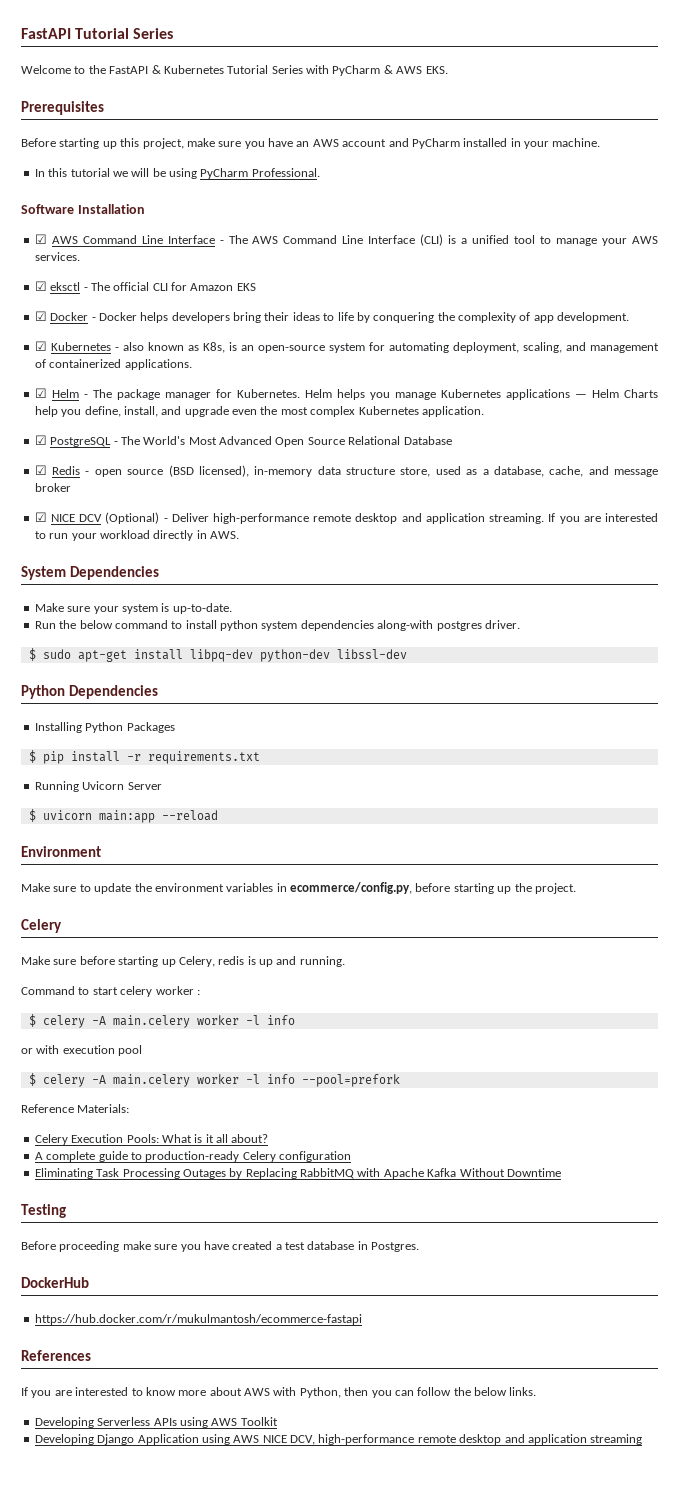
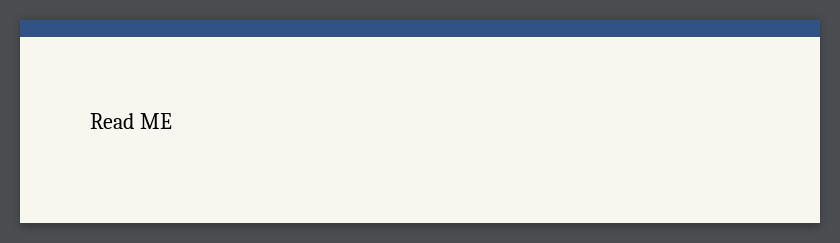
[21,28,174,39] [21,65,448,76] [21,101,104,115] [21,138,601,149] [34,168,320,179] [21,204,145,214] [34,234,659,246] [34,252,80,261] [34,281,256,291] [34,311,630,323] [34,341,659,353] [34,359,192,370] [34,388,658,400] [34,406,484,417] [34,435,452,447] [34,465,659,477] [34,483,71,492] [34,512,658,524] [34,530,239,541] [21,566,159,580] [34,603,232,614] [34,620,520,631] [28,648,407,662] [21,685,158,699] [34,722,175,733] [28,750,260,764] [34,781,162,792] [28,809,218,823] [21,846,101,857] [21,882,576,894] [21,919,62,933] [21,956,345,967] [21,986,200,997] [28,1014,295,1028] [21,1045,143,1056] [28,1073,400,1087] [21,1104,130,1113] [34,1134,269,1145] [34,1151,351,1162] [34,1168,561,1179] [21,1204,66,1218] [21,1241,420,1252] [21,1277,89,1288] [34,1314,362,1325] [21,1350,91,1361] [21,1387,537,1398] [34,1417,278,1428] [34,1434,643,1445] FastAPI Tutorial Series // Welcome to the FastAPI & Kubernetes Tutorial Series with PyCharm & AWS EKS. // Prerequisites // Before starting up this project, make sure you have an AWS account and PyCharm installed in your machine. // In this tutorial we will be using PyCharm Professional. // Software Installation // ☑ AWS Command Line Interface - The AWS Command Line Interface (CLI) is a unified tool to manage your AWS services. // ☑ eksctl - The official CLI for Amazon EKS // ☑ Docker - Docker helps developers bring their ideas to life by conquering the complexity of app development. // ☑ Kubernetes - also known as K8s, is an open-source system for automating deployment, scaling, and management of containerized applications. // ☑ Helm - The package manager for Kubernetes. Helm helps you manage Kubernetes applications — Helm Charts help you define, install, and upgrade even the most complex Kubernetes application. // ☑ PostgreSQL - The World's Most Advanced Open Source Relational Database // ☑ Redis - open source (BSD licensed), in-memory data structure store, used as a database, cache, and message broker // ☑ NICE DCV (Optional) - Deliver high-performance remote desktop and application streaming. If you are interested to run your workload directly in AWS. // System Dependencies // Make sure your system is up-to-date. // Run the below command to install python system dependencies along-with postgres driver. // $ sudo apt-get install libpq-dev python-dev libssl-dev // Python Dependencies // Installing Python Packages // $ pip install -r requirements.txt // Running Uvicorn Server // $ uvicorn main:app --reload // Environment // Make sure to update the environment variables in ecommerce/config.py, before starting up the project. // Celery // Make sure before starting up Celery, redis is up and running. // Command to start celery worker : // $ celery -A main.celery worker -l info // or with execution pool // $ celery -A main.celery worker -l info --pool=prefork // Reference Materials: // Celery Execution Pools: What is it all about? // A complete guide to production-ready Celery configuration // Eliminating Task Processing Outages by Replacing RabbitMQ with Apache Kafka Without Downtime // Testing // Before proceeding make sure you have created a test database in Postgres. // DockerHub // https://hub.docker.com/r/mukulmantosh/ecommerce-fastapi // References // If you are interested to know more about AWS with Python, then you can follow the below links. // Developing Serverless APIs using AWS Toolkit // Developing Django Application using AWS NICE DCV, high-performance remote desktop and application streaming -> [90,113,172,129] Read ME

